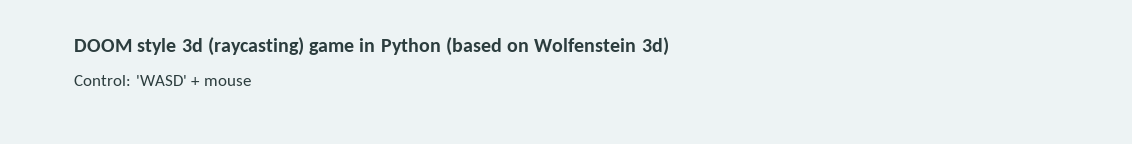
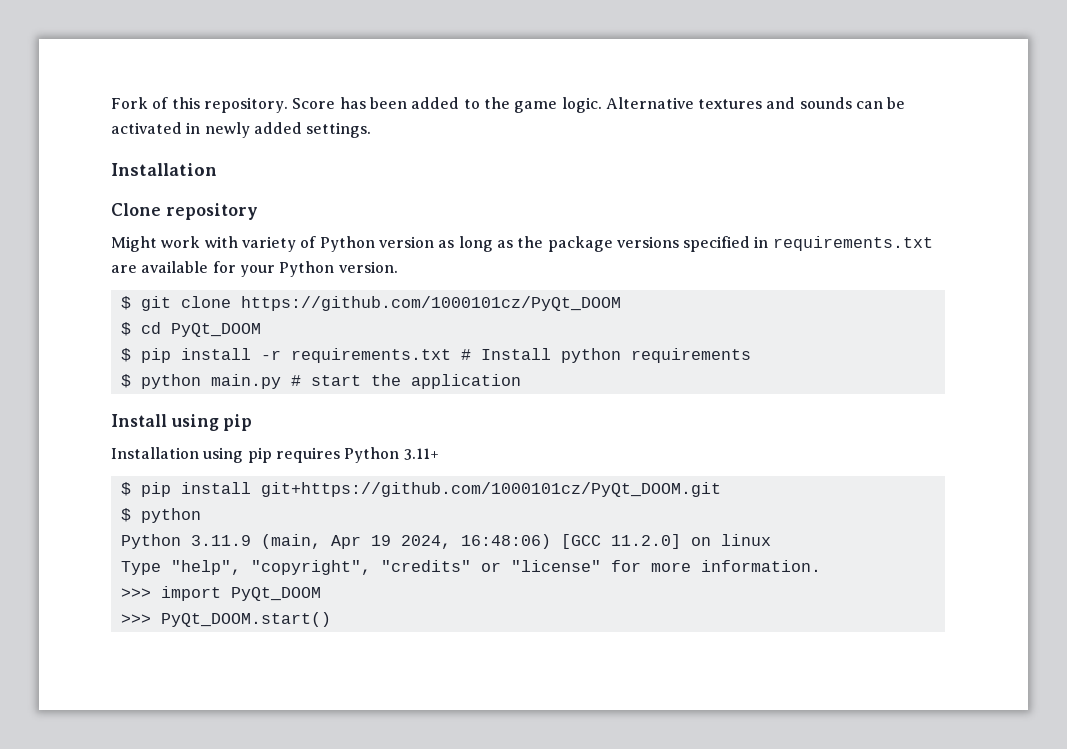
[74,37,669,56] [74,75,251,86] DOOM style 3d (raycasting) game in Python (based on Wolfenstein 3d) // Control: 'WASD' + mouse -> [111,97,906,113] [111,122,372,138] [111,163,217,176] [111,203,258,220] [111,236,933,252] [111,261,398,277] [120,296,621,311] [120,322,261,337] [120,348,751,363] [120,374,521,389] [111,414,253,431] [111,447,439,463] [120,482,721,497] [120,508,201,523] [120,534,771,549] [120,560,821,575] [120,586,321,601] [120,612,331,627] Fork of this repository. Score has been added to the game logic. Alternative textures and sounds can be activated in newly added settings. // Installation // Clone repository // Might work with variety of Python version as long as the package versions specified in requirements.txt are available for your Python version. // $ git clone https://github.com/1000101cz/PyQt_DOOM // $ cd PyQt_DOOM // $ pip install -r requirements.txt # Install python requirements // $ python main.py # start the application // Install using pip // Installation using pip requires Python 3.11+ // $ pip install git+https://github.com/1000101cz/PyQt_DOOM.git // $ python // Python 3.11.9 (main, Apr 19 2024, 16:48:06) [GCC 11.2.0] on linux // Type "help", "copyright", "credits" or "license" for more information. // >>> import PyQt_DOOM // >>> PyQt_DOOM.start()

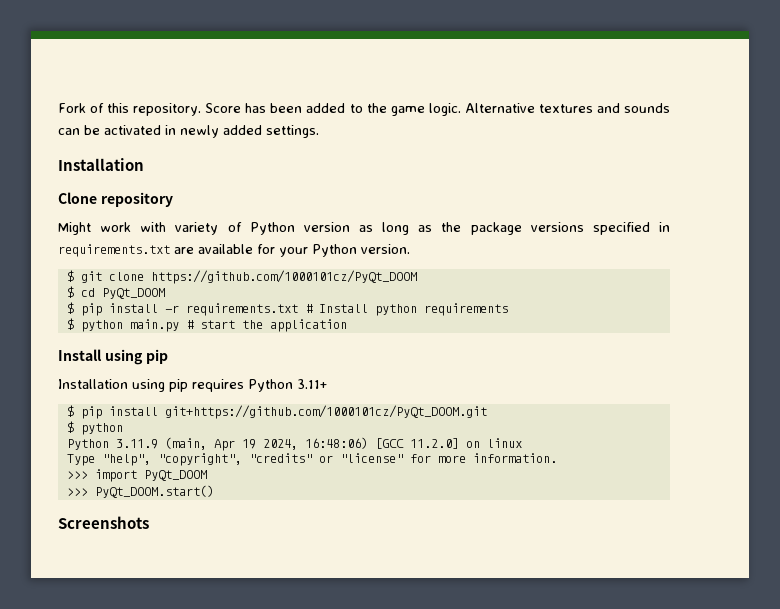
(331, 619) none -> [58,516,149,529] // Screenshots

